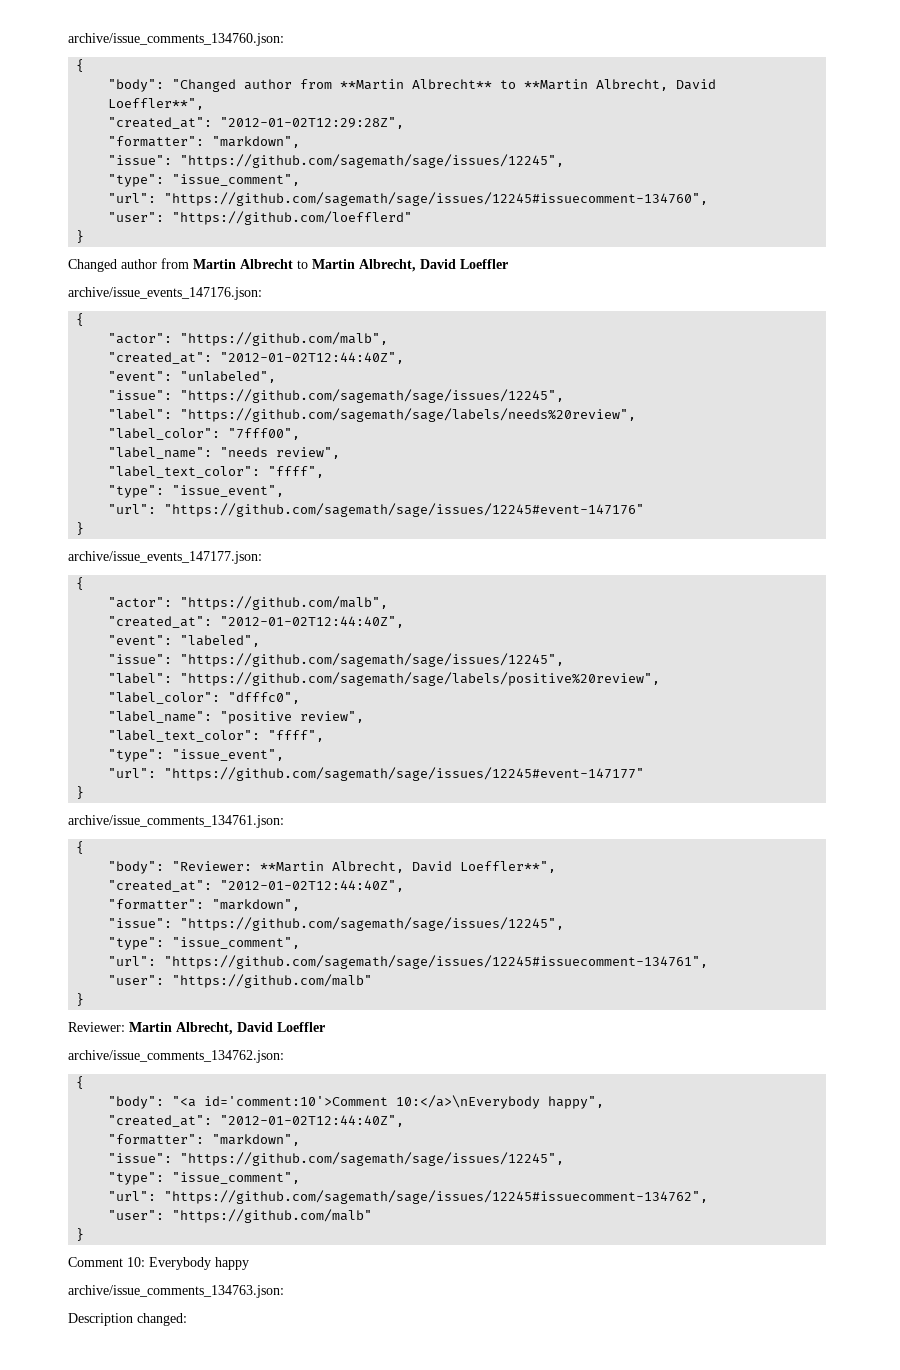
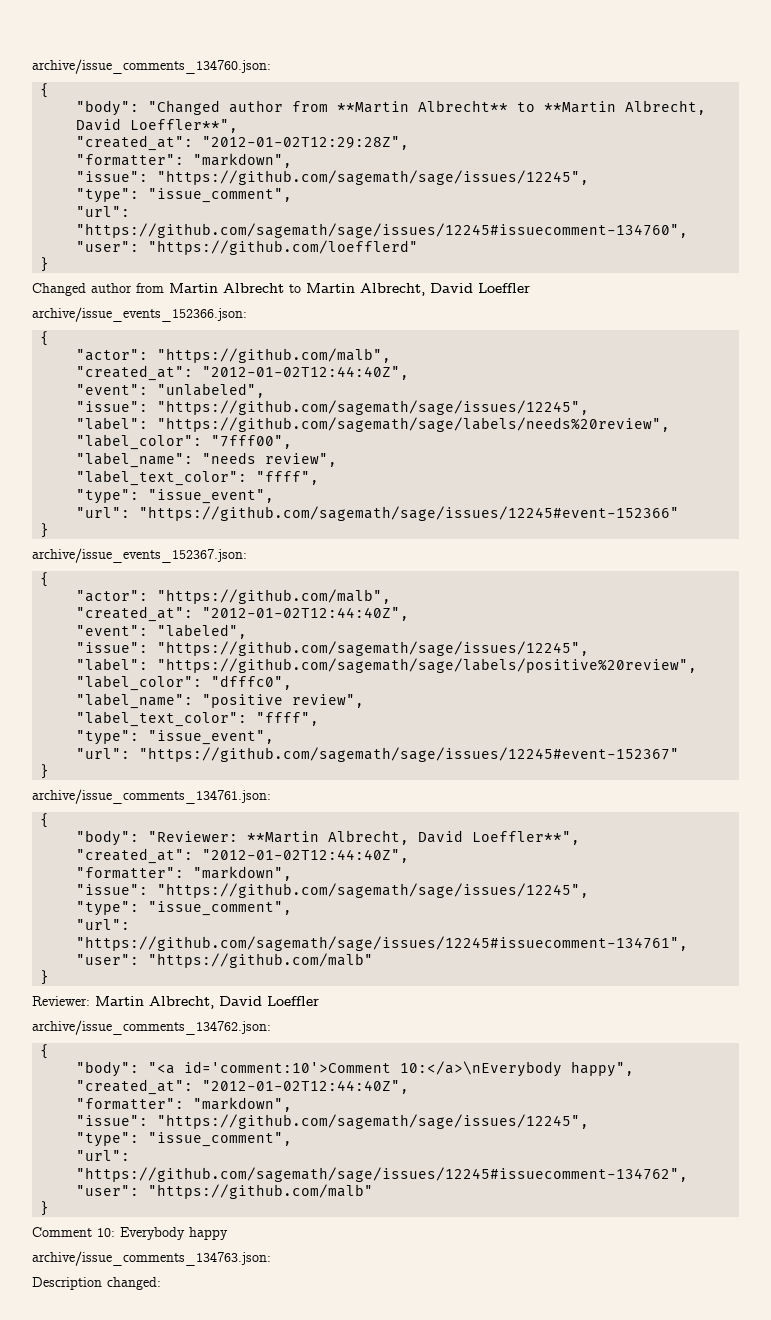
[68,287,262,300] archive/issue_events_147176.json: -> [32,307,247,322] archive/issue_events_152366.json:
[164,503,645,517] [76,522,85,535] [68,551,262,564] "https://github.com/sagemath/sage/issues/12245#event-147176" // } // archive/issue_events_147177.json: -> [139,506,680,521] [40,523,50,538] [32,548,247,563] "https://github.com/sagemath/sage/issues/12245#event-152366" // } // archive/issue_events_152367.json:
[164,767,645,781] "https://github.com/sagemath/sage/issues/12245#event-147177" -> [139,747,680,762] "https://github.com/sagemath/sage/issues/12245#event-152367"

